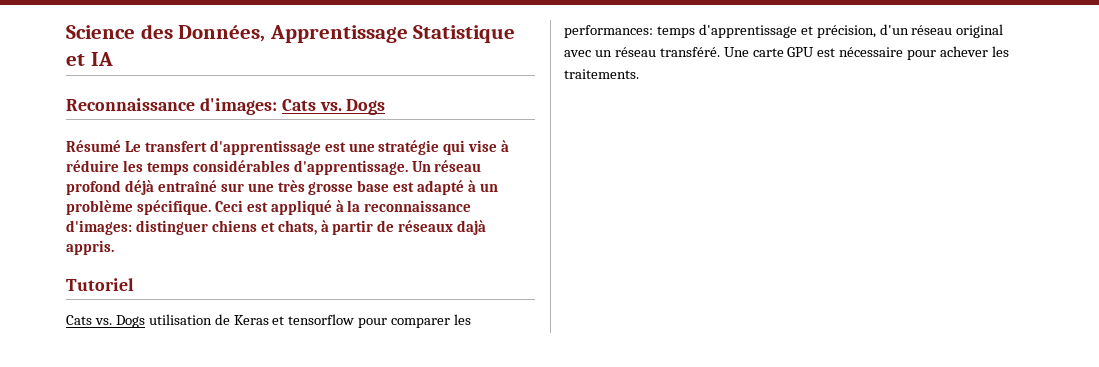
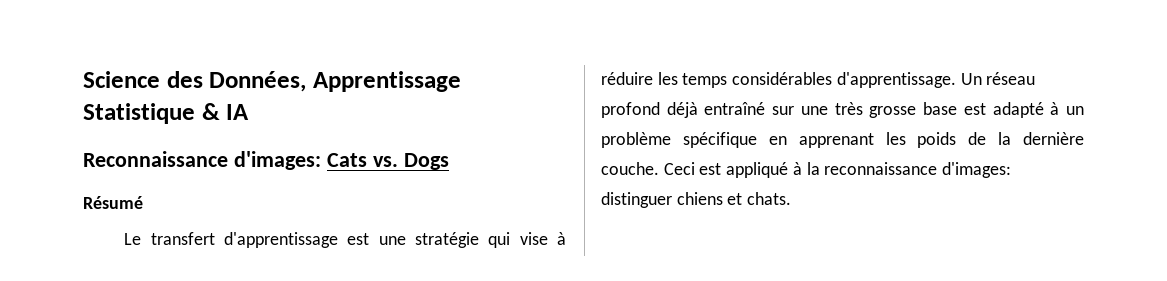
[66,54,85,66] et -> [201,103,220,120] &
(121, 146) none -> (143, 202) //
[136,200,211,215] spécifique. -> [682,132,1084,148] [601,162,659,175] spécifique en apprenant les poids de la dernière couche.
[277,220,487,235] [66,240,114,255] [66,278,134,291] [66,314,472,328] [564,24,1004,38] [564,46,1010,60] [564,69,639,79] chats, à partir de réseaux dajà appris. // Tutoriel // Cats vs. Dogs utilisation de Keras et tensorflow pour comparer les performances: temps d'apprentissage et précision, d'un réseau original avec un réseau transféré. Une carte GPU est nécessaire pour achever les traitements. -> [747,192,792,205] chats.

